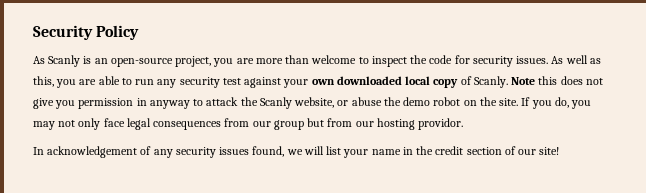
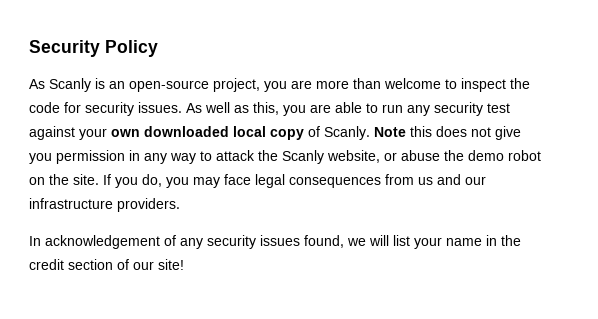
[149,100,190,109] anyway -> [144,153,196,164] any way
[58,118,101,130] not only -> (220, 182) none
[252,118,464,130] our group but from our hosting providor. -> [418,174,486,185] [29,198,180,212] us and our infrastructure providers.

